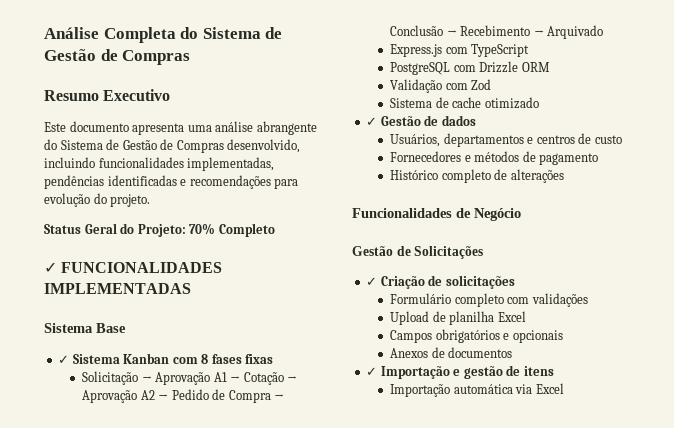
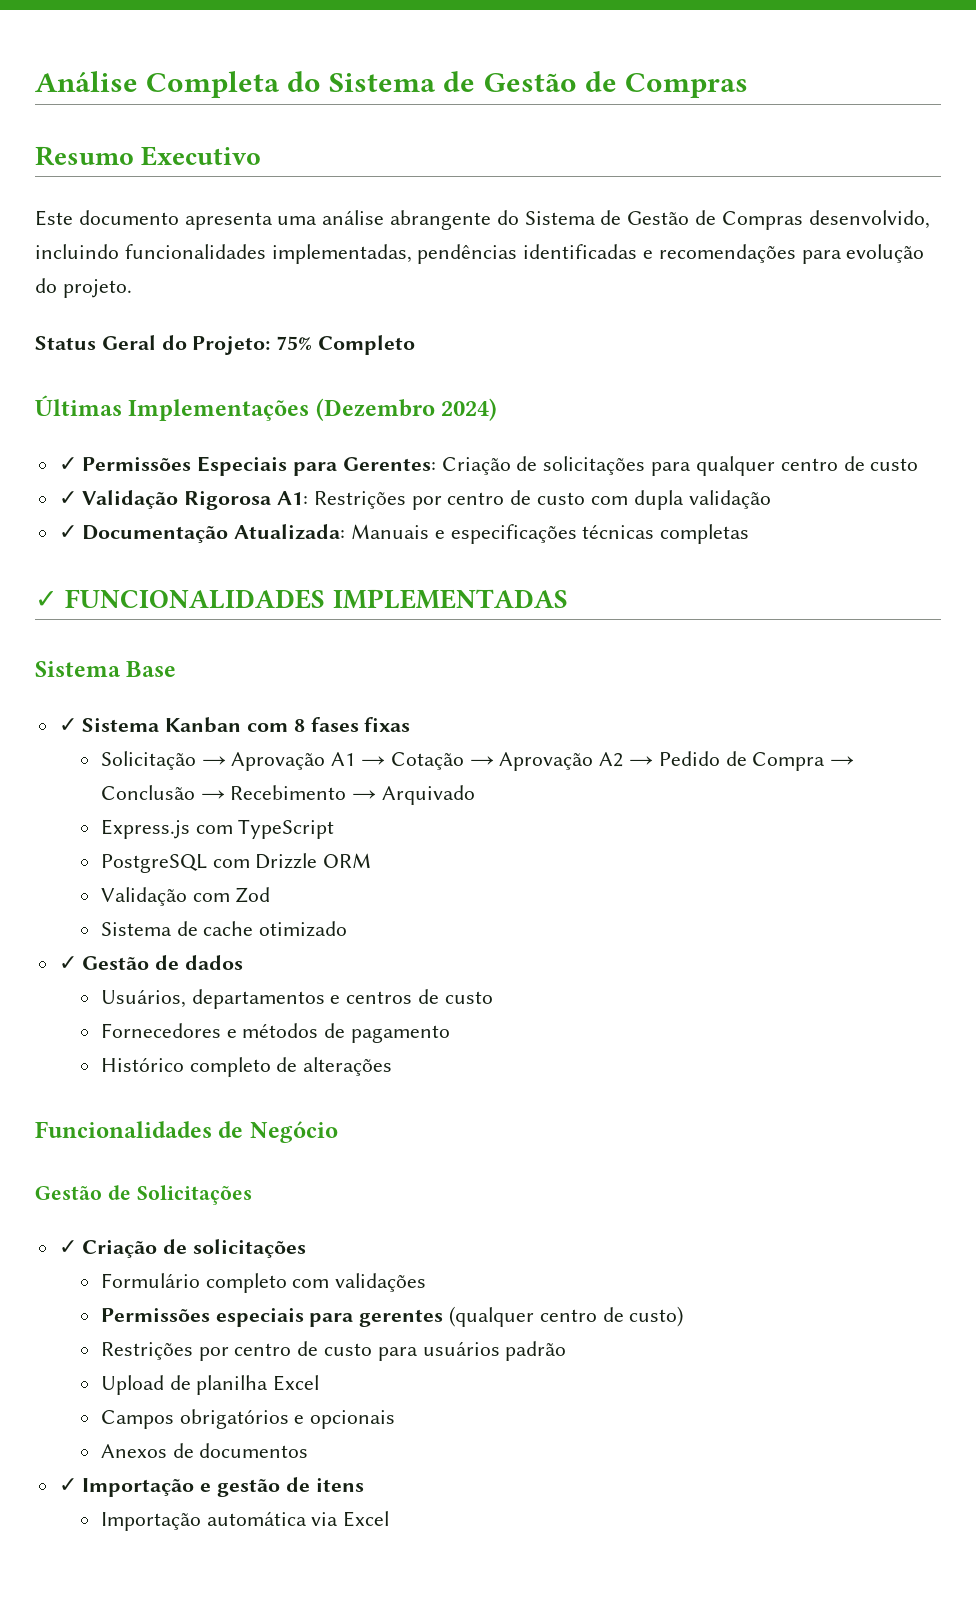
[189,223,216,235] 70% -> [276,336,313,350] 75%
(275, 230) none -> [35,395,498,421] [58,456,919,476] [58,490,771,510] [58,524,750,544] // Últimas Implementações (Dezembro 2024) // ✓ Permissões Especiais para Gerentes: Criação de solicitações para qualquer centro de custo // ✓ Validação Rigorosa A1: Restrições por centro de custo com dupla validação // ✓ Documentação Atualizada: Manuais e especificações técnicas completas
(588, 300) none -> [100,1306,684,1327] [100,1341,567,1361] // Permissões especiais para gerentes (qualquer centro de custo) // Restrições por centro de custo para usuários padrão

